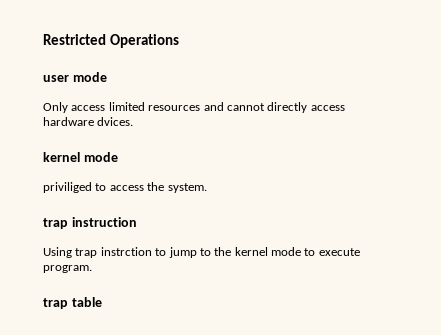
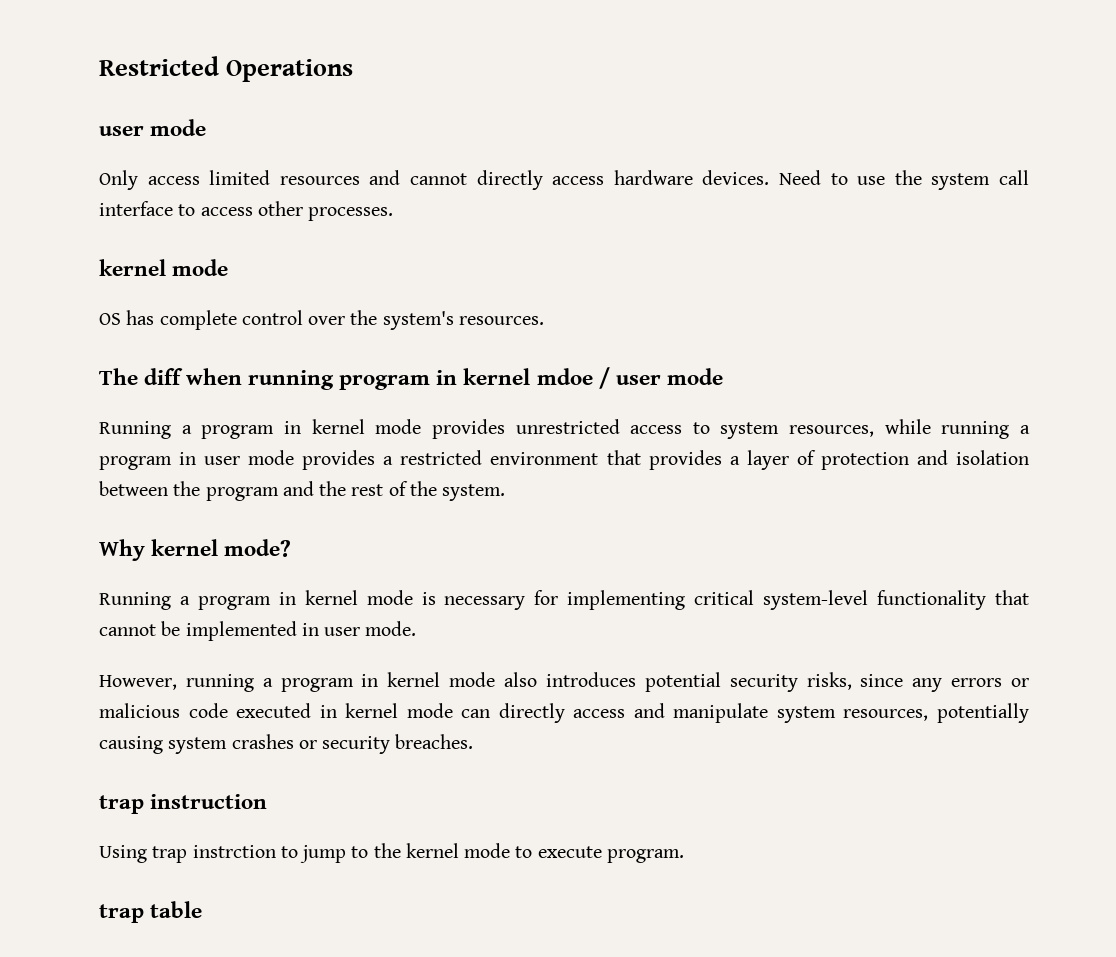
[97,117,134,126] [43,152,118,162] [43,182,207,193] dvices. // kernel mode // priviliged to access the system. -> [702,170,1030,190] [99,201,394,221] [99,259,229,276] [99,310,544,330] [99,367,723,390] [99,419,1030,439] [99,450,1030,470] [99,481,506,501] [99,539,292,561] [99,590,1029,610] [99,621,417,641] [99,672,1029,692] [99,703,1029,723] [99,734,474,754] devices. Need to use the system call interface to access other processes. // kernel mode // OS has complete control over the system's resources. // The diff when running program in kernel mdoe / user mode // Running a program in kernel mode provides unrestricted access to system resources, while running a program in user mode provides a restricted environment that provides a layer of protection and isolation between the program and the rest of the system. // Why kernel mode? // Running a program in kernel mode is necessary for implementing critical system-level functionality that cannot be implemented in user mode. // However, running a program in kernel mode also introduces potential security risks, since any errors or malicious code executed in kernel mode can directly access and manipulate system resources, potentially causing system crashes or security breaches.

